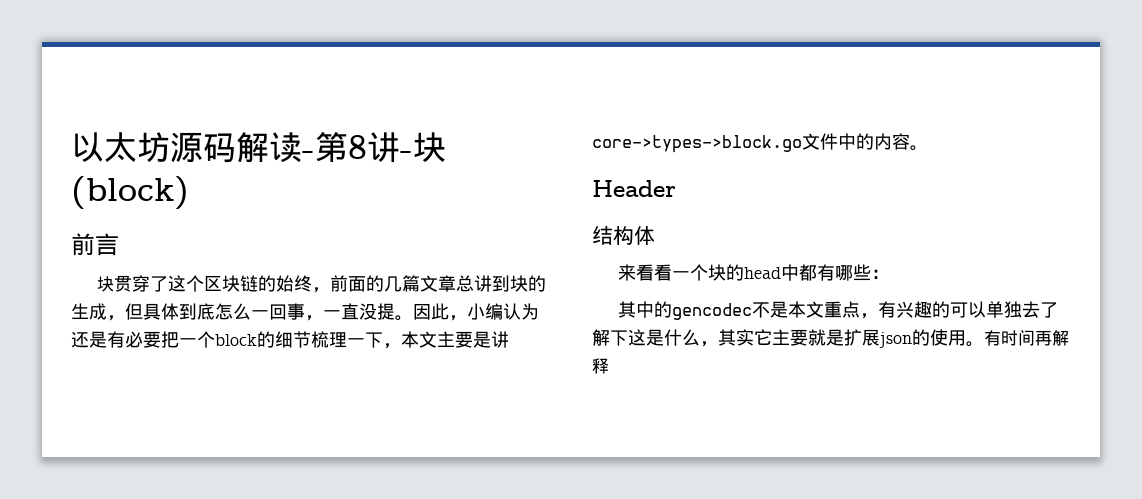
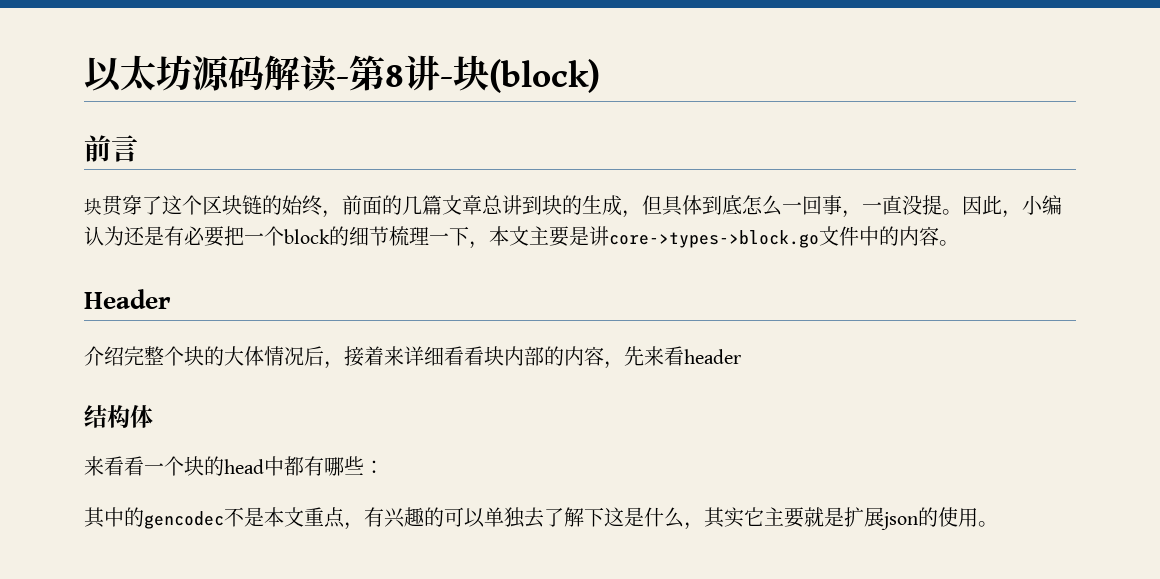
(676, 188) none -> [84,346,741,369] // 介绍完整个块的大体情况后，接着来详细看看块内部的内容，先来看header
[984,330,1069,346] [592,358,609,374] 有时间再解释 -> (998, 524) none

